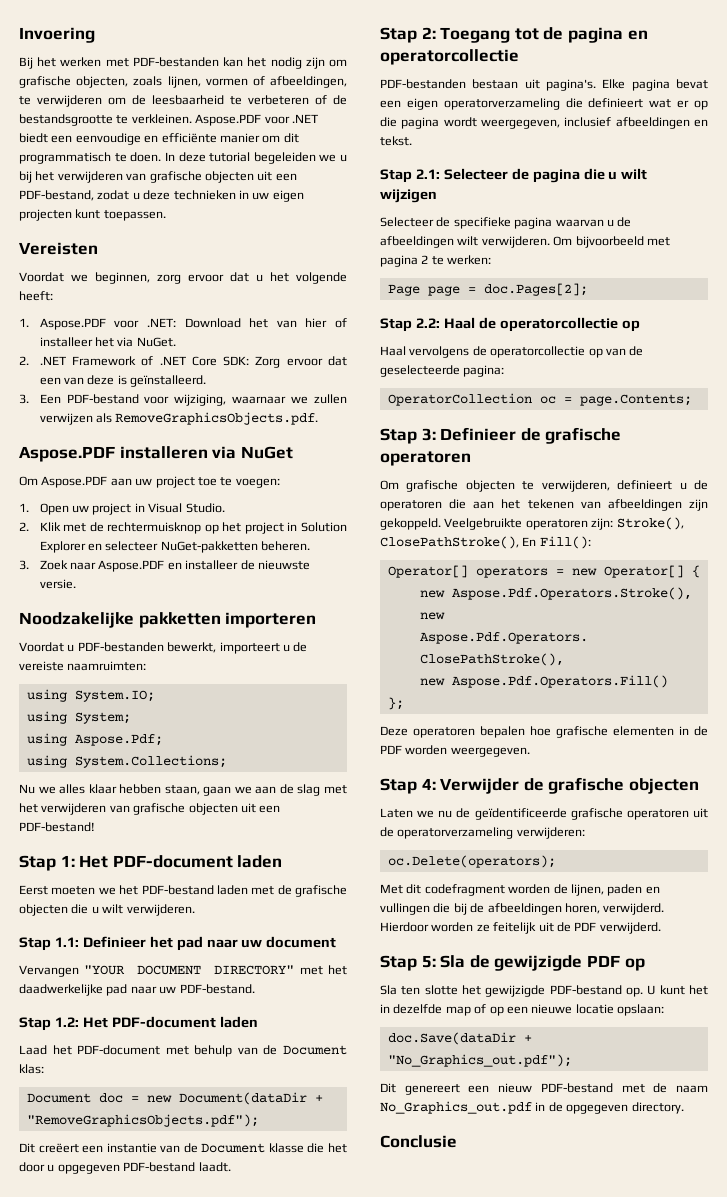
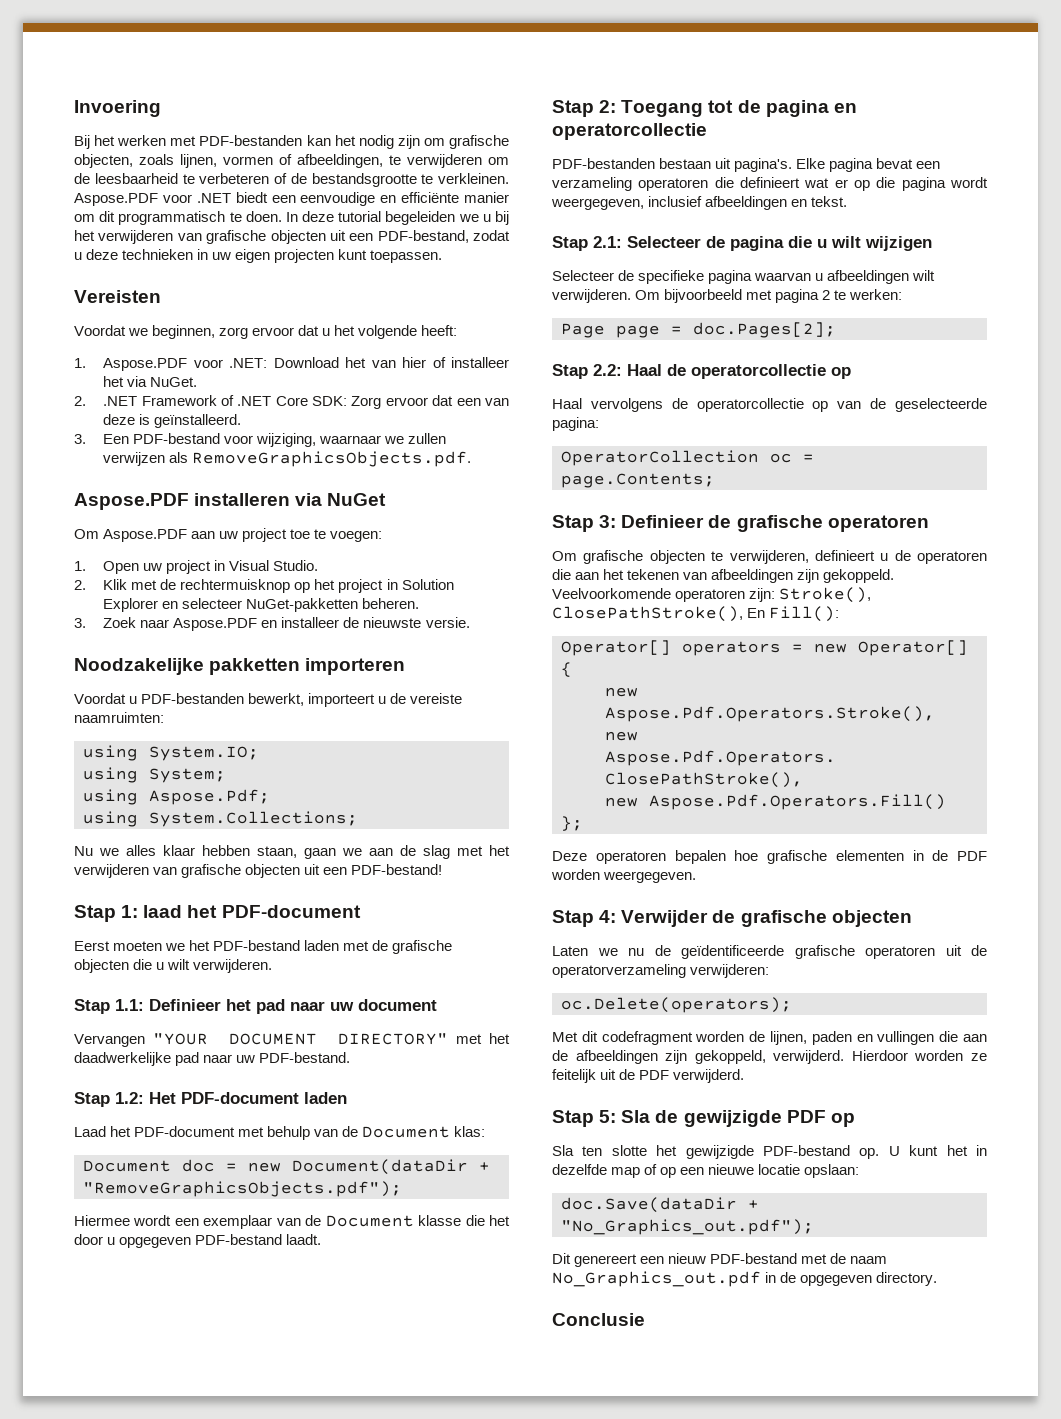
[79,855,283,868] Het PDF-document laden -> [143,905,361,918] laad het PDF-document
[19,1143,157,1153] Dit creëert een instantie -> [74,1215,273,1229] Hiermee wordt een exemplaar
[406,98,560,110] eigen operatorverzameling -> [552,177,709,191] verzameling operatoren
[617,217,632,227] de -> (824, 277) none
[444,518,523,530] Veelgebruikte -> [552,588,671,599] Veelvoorkomende
[453,903,600,915] bij de afbeeldingen horen, -> [963,1034,987,1042] [552,1050,766,1064] aan de afbeeldingen zijn gekoppeld,

